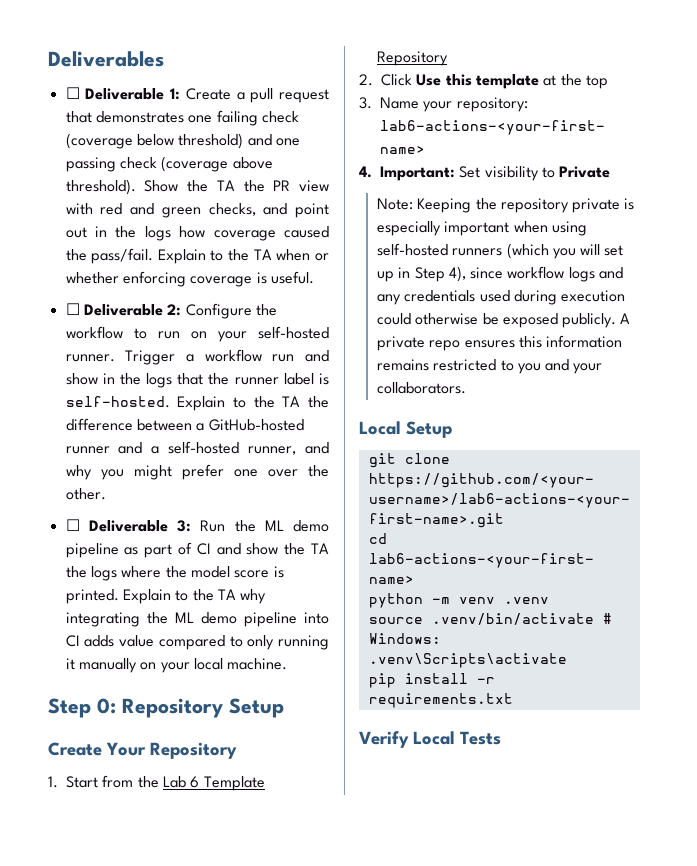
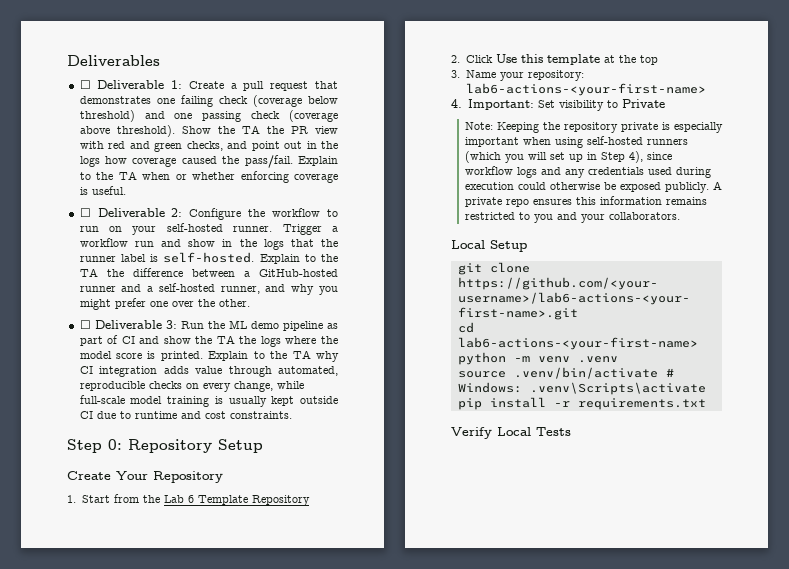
[65,612,329,627] [65,635,329,650] [65,658,288,673] integrating the ML demo pipeline into CI adds value compared to only running it manually on your local machine. -> [79,366,338,377] [79,381,304,392] [79,395,338,407] [79,411,292,419] CI integration adds value through automated, reproducible checks on every change, while full-scale model training is usually kept outside CI due to runtime and cost constraints.

